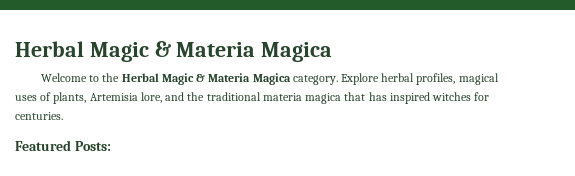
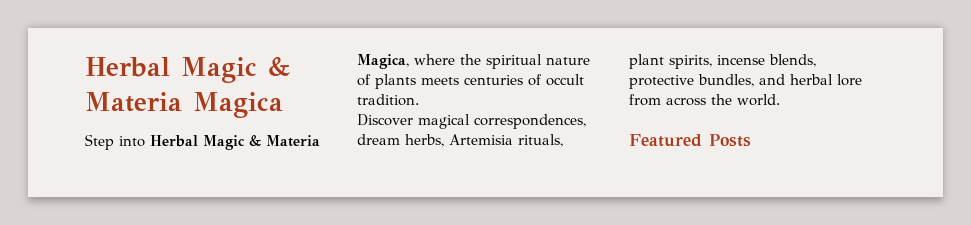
[40,73,499,85] [15,92,490,104] [15,112,63,120] Welcome to the Herbal Magic & Materia Magica category. Explore herbal profiles, magical uses of plants, Artemisia lore, and the traditional materia magica that has inspired witches for centuries. -> [85,134,320,150] [357,54,590,69] [357,74,584,89] [357,94,419,106] [357,114,586,129] [357,134,563,147] [629,54,816,69] [629,74,862,89] [629,94,780,106] Step into Herbal Magic & Materia Magica, where the spiritual nature of plants meets centuries of occult tradition. // Discover magical correspondences, dream herbs, Artemisia rituals, plant spirits, incense blends, protective bundles, and herbal lore from across the world.
[74,141,111,151] Posts: -> [709,134,751,147] Posts

